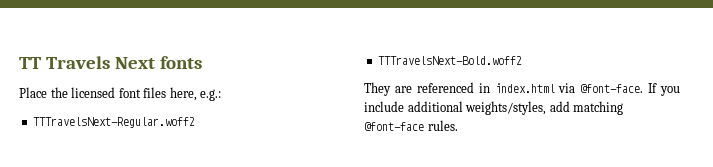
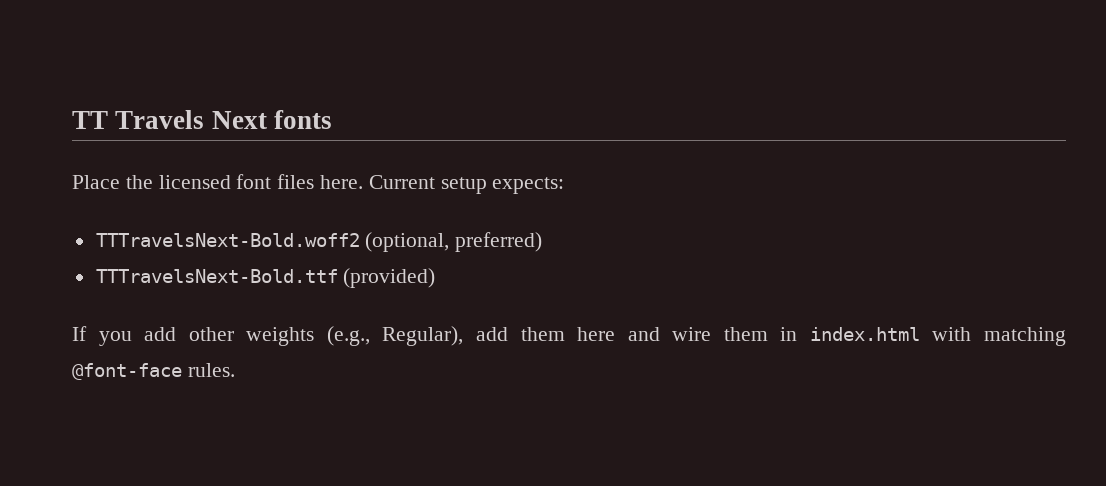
[169,87,222,101] [33,117,196,128] [378,56,523,65] [364,82,680,96] [364,101,570,115] here, e.g.: // TTTravelsNext-Regular.woff2 // TTTravelsNext-Bold.woff2 // They are referenced in index.html via @font-face. If you include additional weights/styles, add -> [320,175,565,194] [95,232,543,252] [95,268,436,288] [72,326,972,346] here. Current setup expects: // TTTravelsNext-Bold.woff2 (optional, preferred) // TTTravelsNext-Bold.ttf (provided) // If you add other weights (e.g., Regular), add them here and wire them in index.html with

